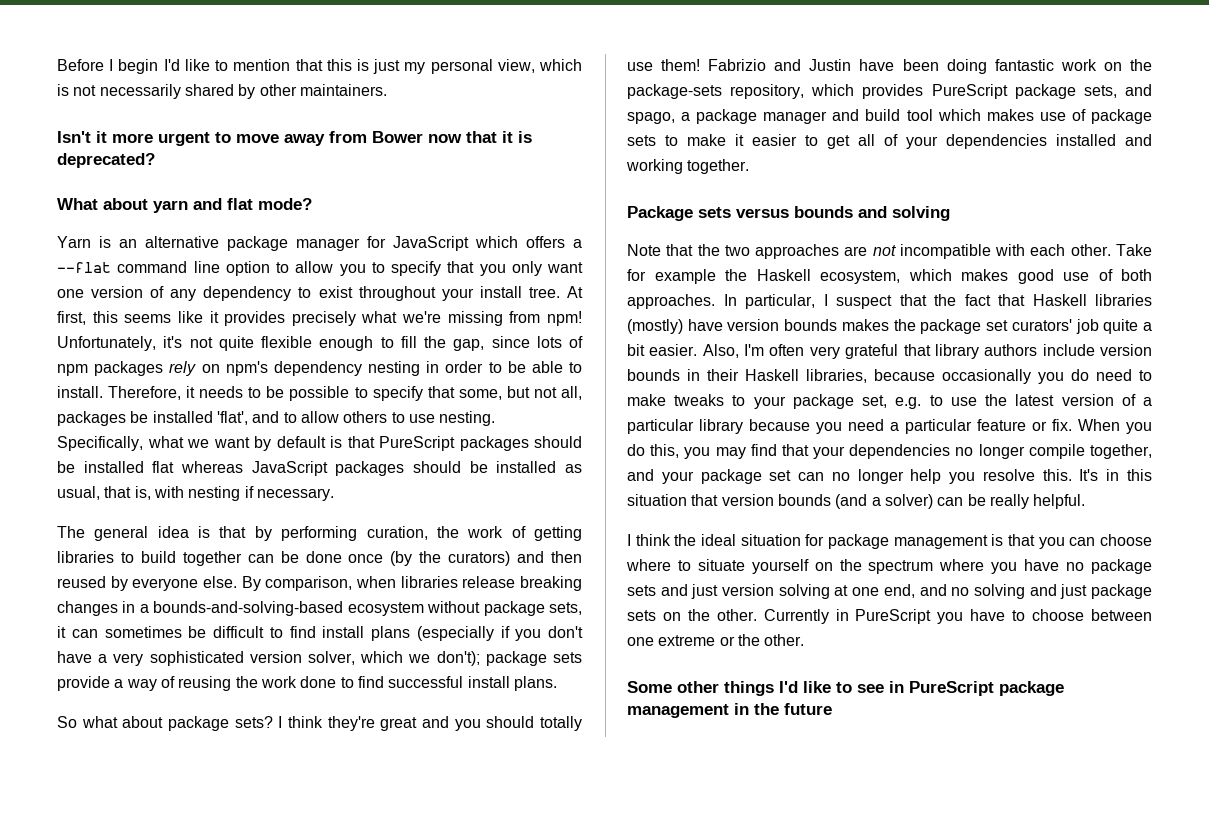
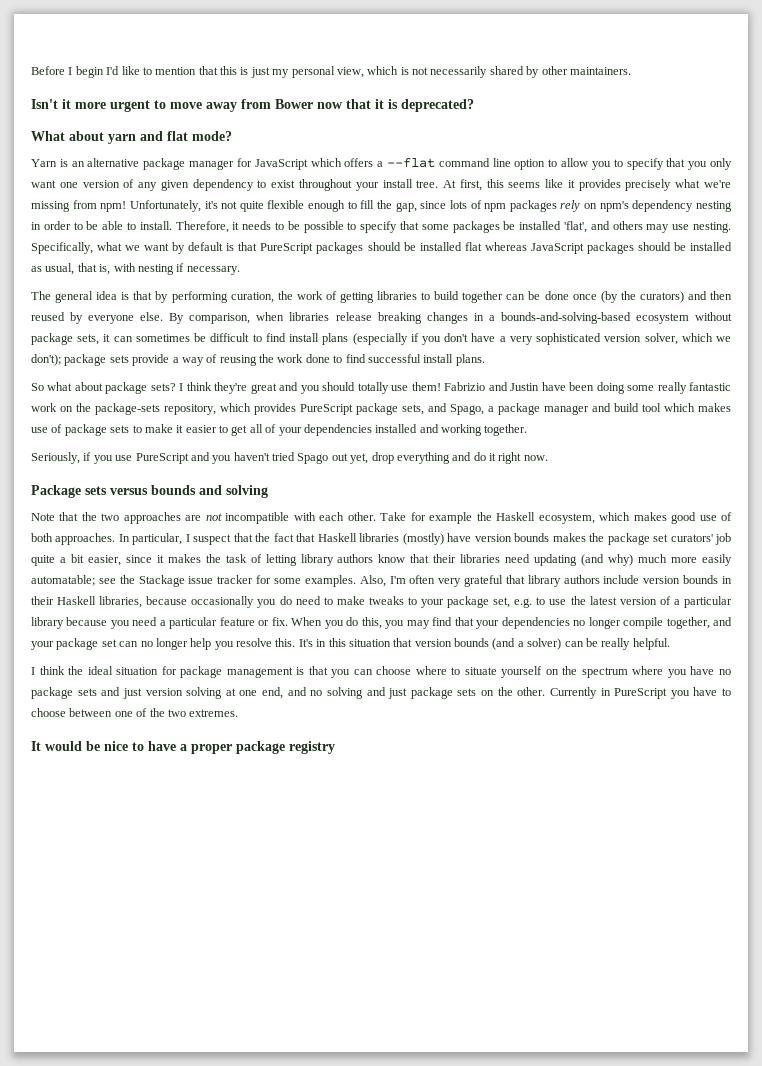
(197, 295) none -> [160,180,189,191] given
[458,386,583,400] some, but not all, -> [421,224,449,230] some
[283,411,405,423] to allow others to -> [612,221,670,233] others may
(987, 66) none -> [627,382,687,394] some really
[627,112,675,124] spago, -> [450,404,484,415] Spago,
(750, 166) none -> [31,452,548,464] // Seriously, if you use PureScript and you haven't tried Spago out yet, drop everything and do it right now.
[649,344,698,356] easier. -> [87,554,732,566] [31,575,356,587] easier, since it makes the task of letting library authors know that their libraries need updating (and why) much more easily automatable; see the Stackage issue tracker for some examples.
[658,634,805,646] [627,681,1064,696] [627,703,832,718] extreme or the other. // Some other things I'd like to see in PureScript package management in the future -> [136,708,239,717] [31,741,335,754] of the two extremes. // It would be nice to have a proper package registry

